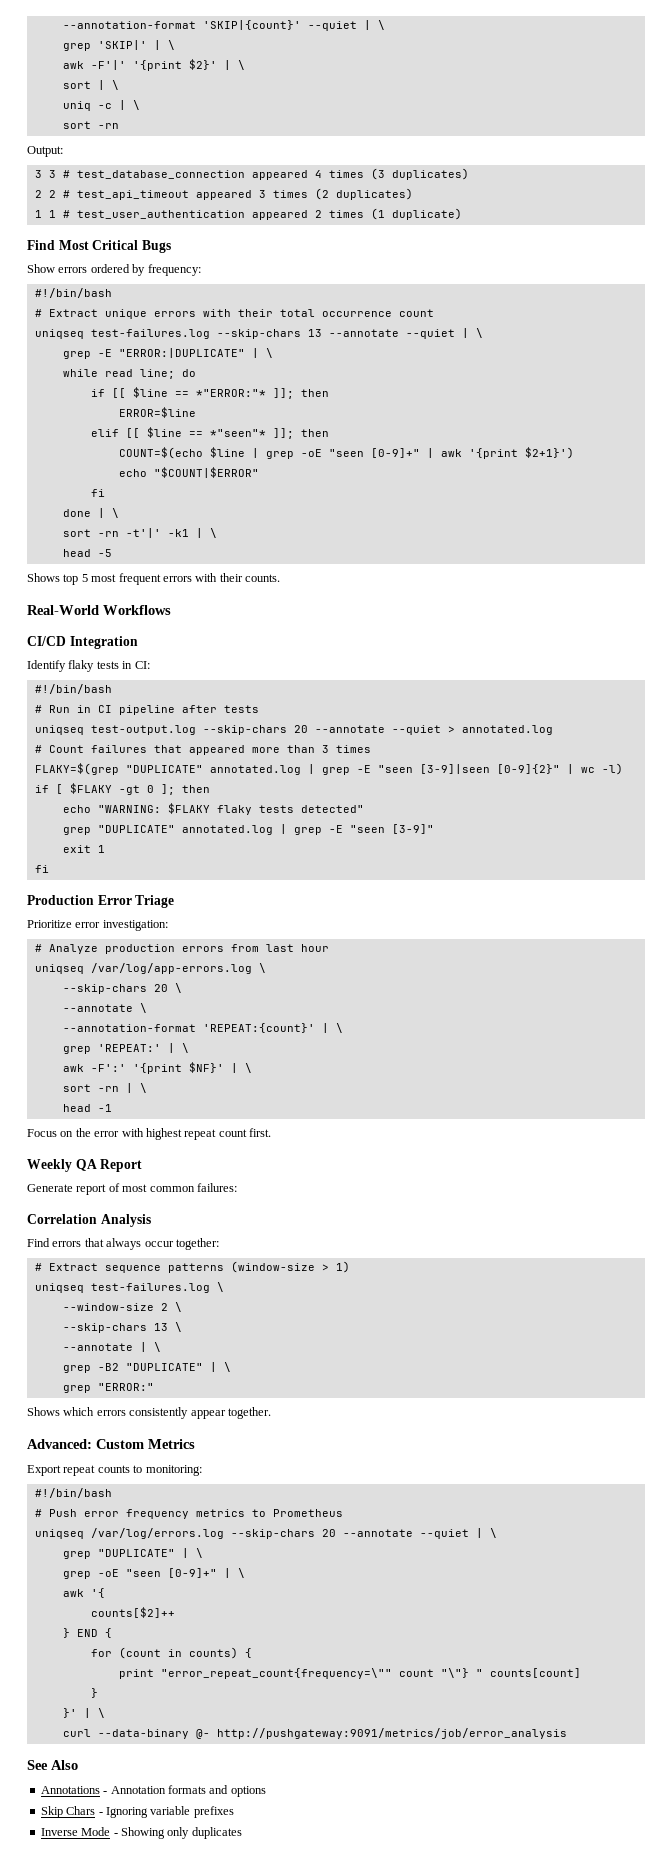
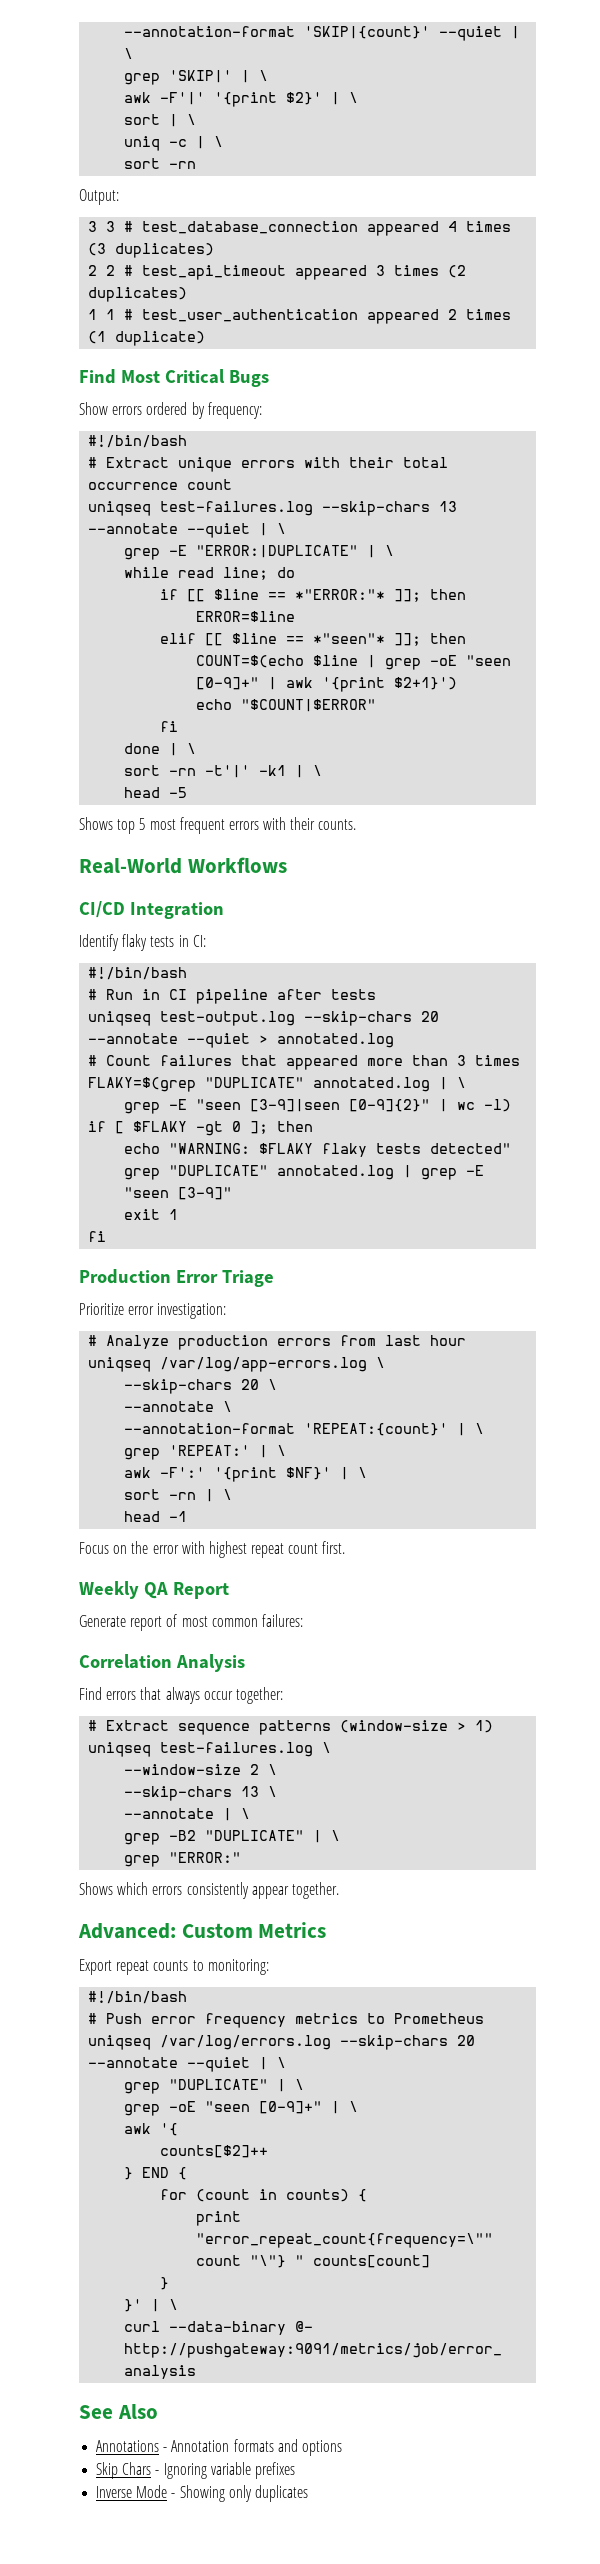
(315, 769) none -> [457,1077,467,1088] \ //

